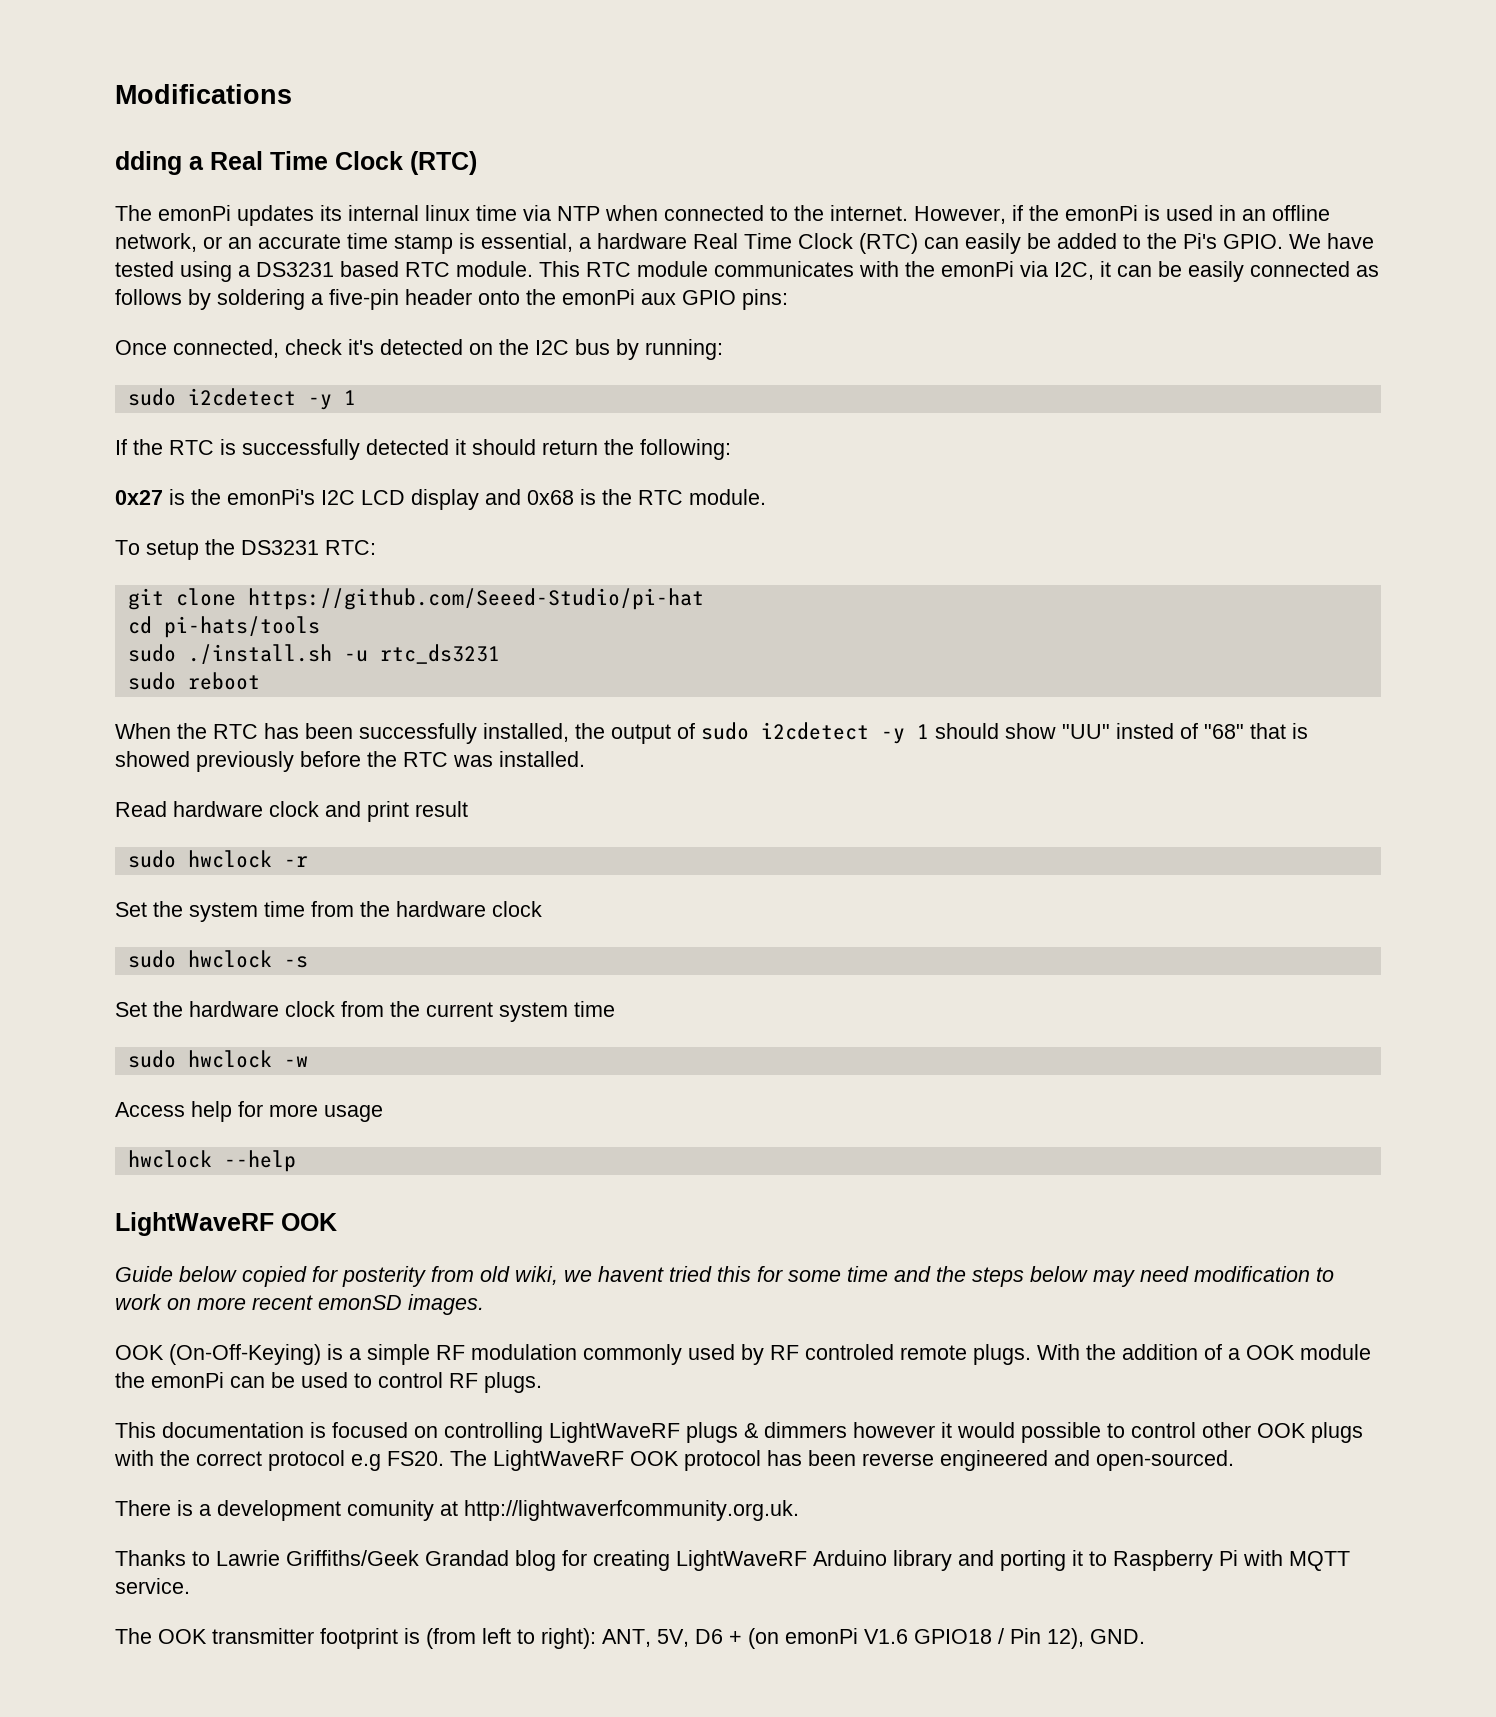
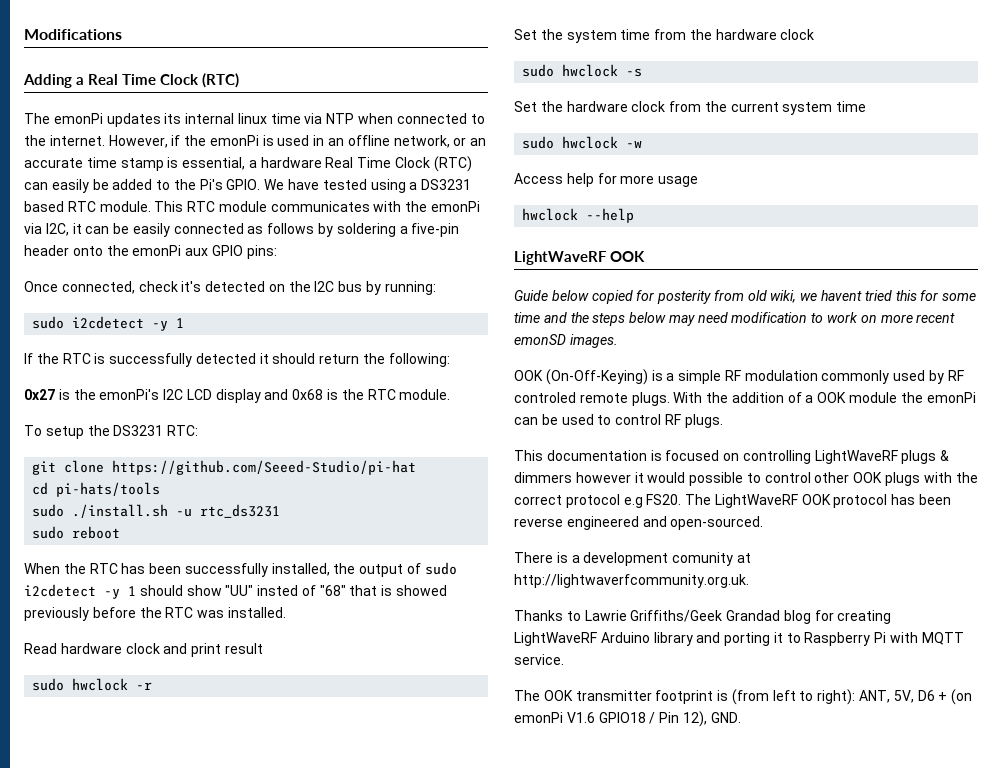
[115,151,182,175] dding -> [23,74,72,88] Adding

